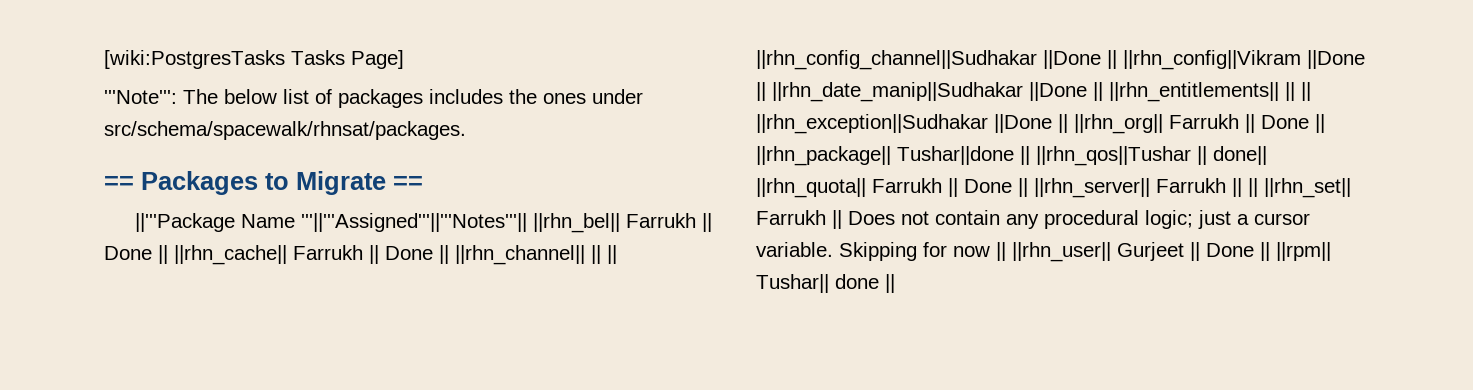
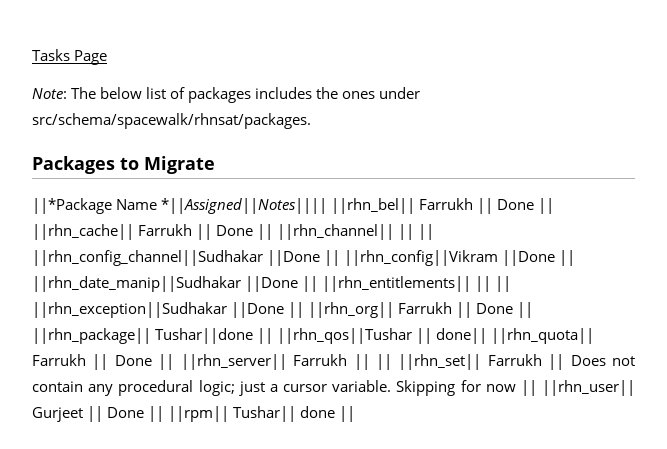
[104,50,404,69] [104,90,177,104] [wiki:PostgresTasks Tasks Page] // '''Note''': -> [32,49,108,65] [32,88,67,99] Tasks Page // Note:
[104,176,134,190] == -> (311, 121) none
[393,176,423,190] [134,213,527,232] == // ||'''Package Name '''||'''Assigned'''||'''Notes'''|| -> [32,198,328,214] // ||*Package Name *||Assigned||Notes||||

